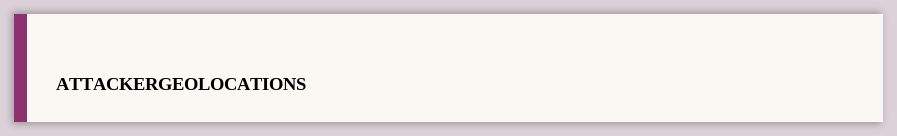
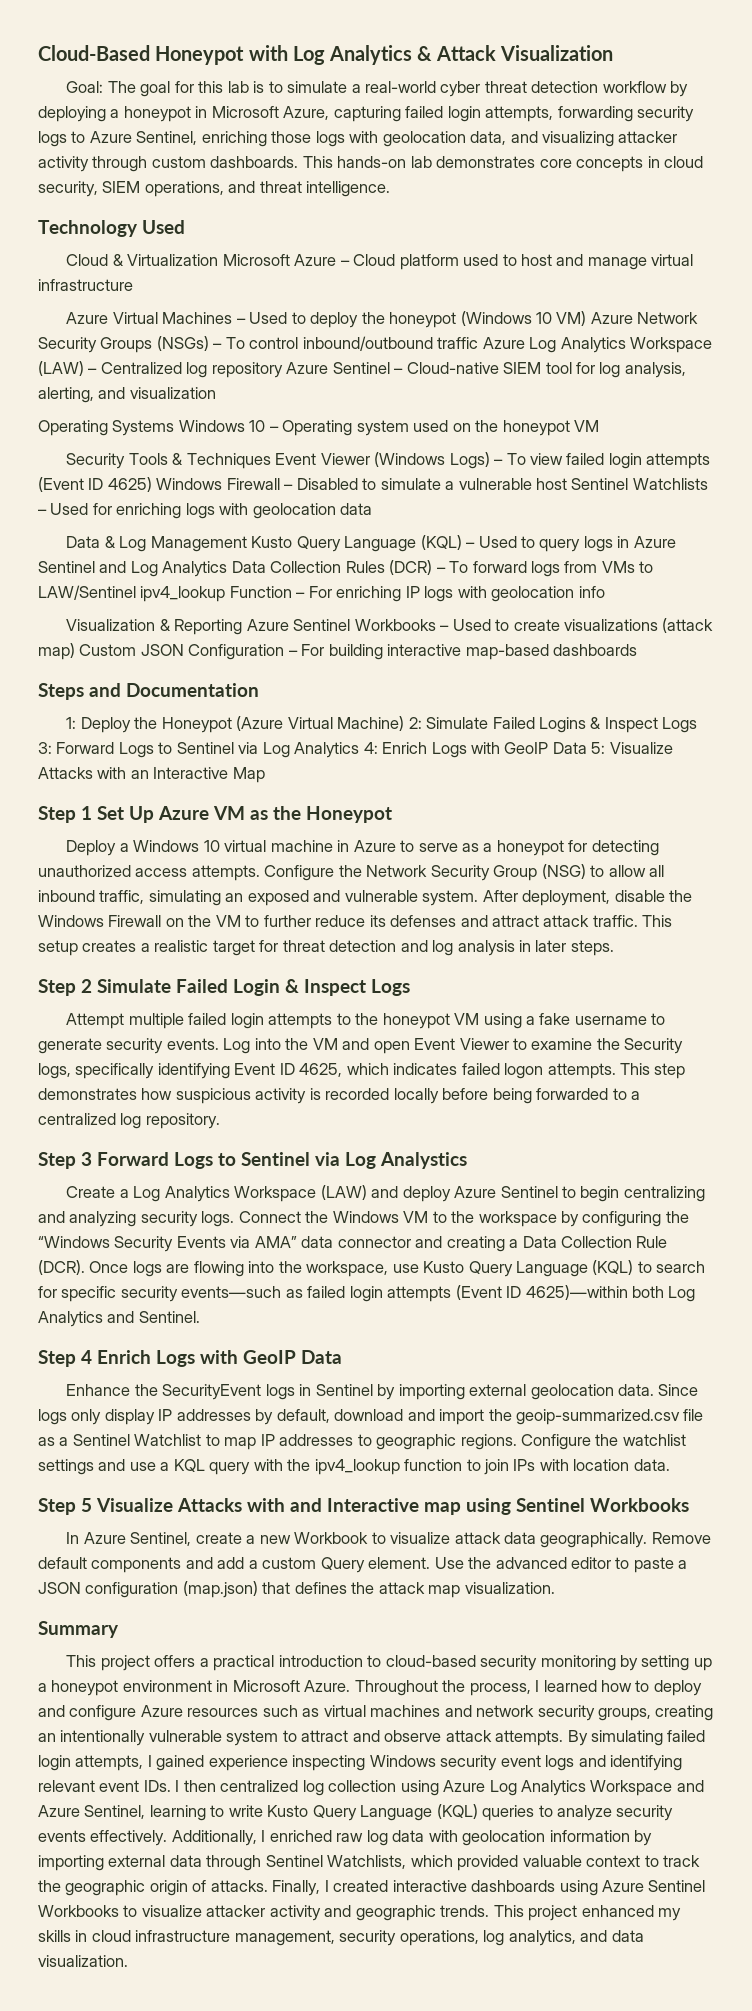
[56,78,306,90] ATTACKERGEOLOCATIONS -> [38,45,613,65] [66,81,689,97] [38,106,695,122] [38,131,678,147] [38,156,704,172] [38,181,391,197] [38,220,185,237] [66,254,694,270] [38,279,133,291] [66,311,699,328] [38,336,713,353] [38,361,686,378] [38,387,216,403] [38,420,600,436] [66,452,711,469] [38,477,708,492] [38,503,373,519] [66,535,676,552] [38,560,654,577] [38,585,605,602] [66,618,714,635] [38,643,638,660] [38,683,259,700] [66,716,698,733] [38,742,673,758] [38,767,265,783] [38,806,392,823] [66,840,659,856] [38,864,665,881] [38,890,693,906] [38,915,673,927] [38,940,614,956] [38,979,410,996] [66,1013,666,1029] [38,1038,684,1054] [38,1063,686,1079] [38,1088,641,1104] [38,1113,220,1129] [38,1152,467,1169] [66,1185,705,1202] [38,1211,689,1227] [38,1236,668,1252] [38,1260,706,1277] [38,1285,696,1302] [38,1311,200,1327] [38,1350,342,1367] [66,1384,699,1400] [38,1409,704,1425] [38,1434,686,1450] [38,1459,670,1475] [38,1498,689,1515] [66,1532,711,1548] [38,1557,688,1573] [38,1581,555,1598] [38,1621,119,1638] [66,1655,712,1671] [38,1680,702,1696] [38,1705,714,1721] [38,1730,706,1746] [38,1755,683,1771] [38,1780,704,1796] [38,1804,674,1821] [38,1830,653,1846] [38,1855,701,1871] [38,1880,706,1896] [38,1905,682,1921] [38,1930,644,1946] [38,1955,128,1967] Cloud-Based Honeypot with Log Analytics & Attack Visualization // Goal: The goal for this lab is to simulate a real-world cyber threat detection workflow by deploying a honeypot in Microsoft Azure, capturing failed login attempts, forwarding security logs to Azure Sentinel, enriching those logs with geolocation data, and visualizing attacker activity through custom dashboards. This hands-on lab demonstrates core concepts in cloud security, SIEM operations, and threat intelligence. // Technology Used // Cloud & Virtualization Microsoft Azure – Cloud platform used to host and manage virtual infrastructure // Azure Virtual Machines – Used to deploy the honeypot (Windows 10 VM) Azure Network Security Groups (NSGs) – To control inbound/outbound traffic Azure Log Analytics Workspace (LAW) – Centralized log repository Azure Sentinel – Cloud-native SIEM tool for log analysis, alerting, and visualization // Operating Systems Windows 10 – Operating system used on the honeypot VM // Security Tools & Techniques Event Viewer (Windows Logs) – To view failed login attempts (Event ID 4625) Windows Firewall – Disabled to simulate a vulnerable host Sentinel Watchlists – Used for enriching logs with geolocation data // Data & Log Management Kusto Query Language (KQL) – Used to query logs in Azure Sentinel and Log Analytics Data Collection Rules (DCR) – To forward logs from VMs to LAW/Sentinel ipv4_lookup Function – For enriching IP logs with geolocation info // Visualization & Reporting Azure Sentinel Workbooks – Used to create visualizations (attack map) Custom JSON Configuration – For building interactive map-based dashboards // Steps and Documentation // 1: Deploy the Honeypot (Azure Virtual Machine) 2: Simulate Failed Logins & Inspect Logs 3: Forward Logs to Sentinel via Log Analytics 4: Enrich Logs with GeoIP Data 5: Visualize Attacks with an Interactive Map // Step 1 Set Up Azure VM as the Honeypot // Deploy a Windows 10 virtual machine in Azure to serve as a honeypot for detecting unauthorized access attempts. Configure the Network Security Group (NSG) to allow all inbound traffic, simulating an exposed and vulnerable system. After deployment, disable the Windows Firewall on the VM to further reduce its defenses and attract attack traffic. This setup creates a realistic target for threat detection and log analysis in later steps. // Step 2 Simulate Failed Login & Inspect Logs // Attempt multiple failed login attempts to the honeypot VM using a fake username to generate security events. Log into the VM and open Event Viewer to examine the Security logs, specifically identifying Event ID 4625, which indicates failed logon attempts. This step demonstrates how suspicious activity is recorded locally before being forwarded to a centralized log repository. // Step 3 Forward Logs to Sentinel via Log Analystics // Create a Log Analytics Workspace (LAW) and deploy Azure Sentinel to begin centralizing and analyzing security logs. Connect the Windows VM to the workspace by configuring the “Windows Security Events via AMA” data connector and creating a Data Collection Rule (DCR). Once logs are flowing into the workspace, use Kusto Query Language (KQL) to search for specific security events—such as failed login attempts (Event ID 4625)—within both Log Analytics and Sentinel. // Step 4 Enrich Logs with GeoIP Data // Enhance the SecurityEvent logs in Sentinel by importing external geolocation data. Since logs only display IP addresses by default, download and import the geoip-summarized.csv file as a Sentinel Watchlist to map IP addresses to geographic regions. Configure the watchlist settings and use a KQL query with the ipv4_lookup function to join IPs with location data. // Step 5 Visualize Attacks with and Interactive map using Sentinel Workbooks // In Azure Sentinel, create a new Workbook to visualize attack data geographically. Remove default components and add a custom Query element. Use the advanced editor to paste a JSON configuration (map.json) that defines the attack map visualization. // Summary // This project offers a practical introduction to cloud-based security monitoring by setting up a honeypot environment in Microsoft Azure. Throughout the process, I learned how to deploy and configure Azure resources such as virtual machines and network security groups, creating an intentionally vulnerable system to attract and observe attack attempts. By simulating failed login attempts, I gained experience inspecting Windows security event logs and identifying relevant event IDs. I then centralized log collection using Azure Log Analytics Workspace and Azure Sentinel, learning to write Kusto Query Language (KQL) queries to analyze security events effectively. Additionally, I enriched raw log data with geolocation information by importing external data through Sentinel Watchlists, which provided valuable context to track the geographic origin of attacks. Finally, I created interactive dashboards using Azure Sentinel Workbooks to visualize attacker activity and geographic trends. This project enhanced my skills in cloud infrastructure management, security operations, log analytics, and data visualization.

